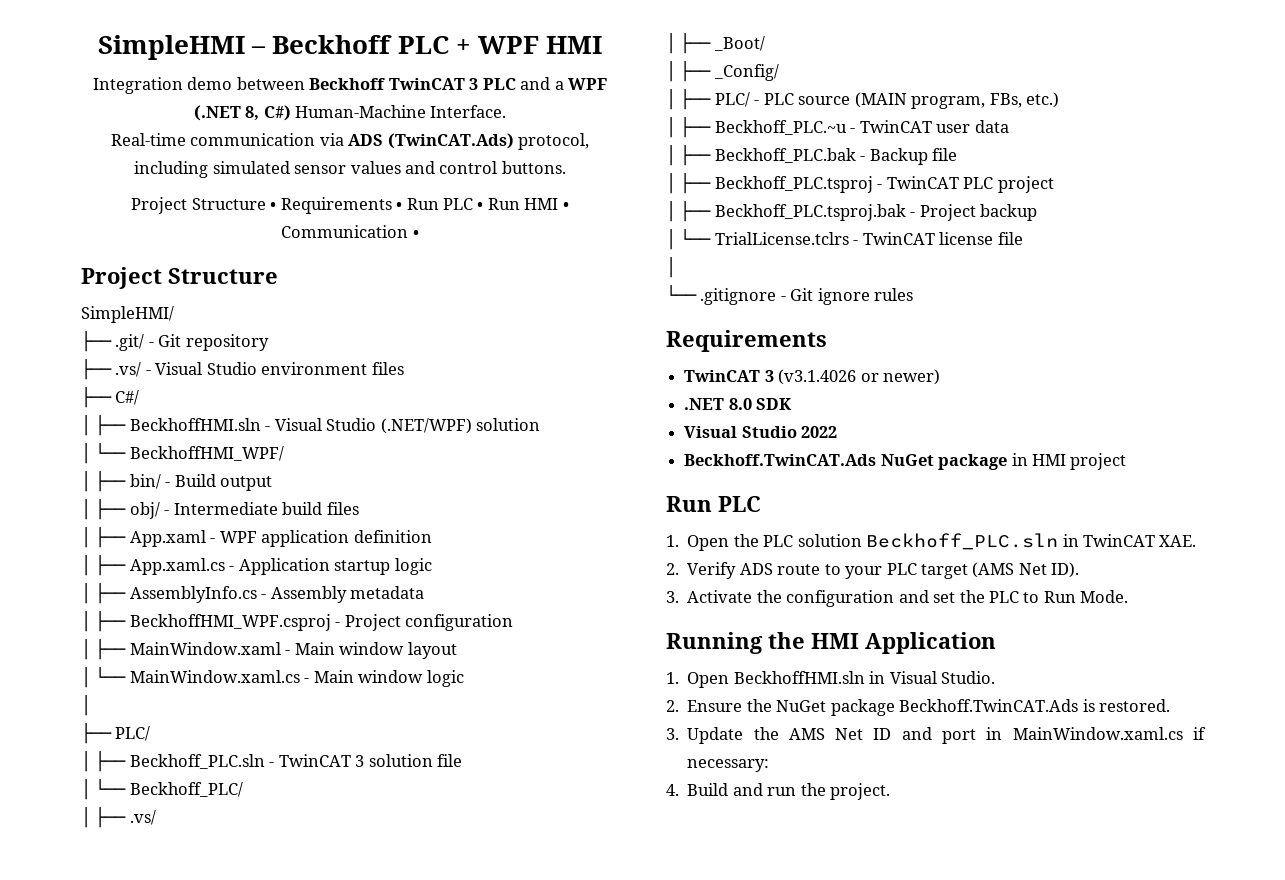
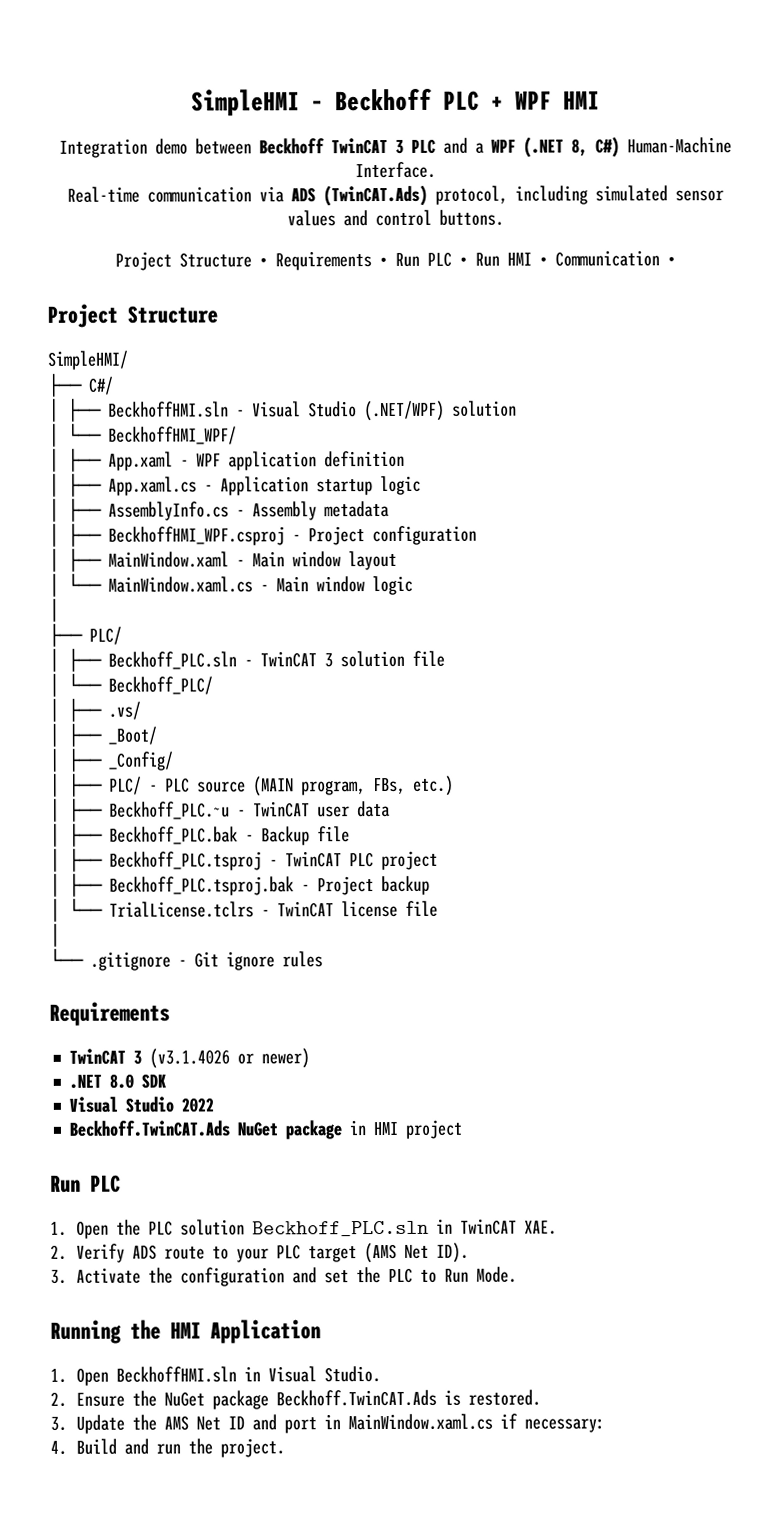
[81,331,269,352] [81,359,404,380] // ├── .git/ - Git repository // ├── .vs/ - Visual Studio environment files -> (128, 360) none
[81,471,273,492] [81,499,359,520] // │ ├── bin/ - Build output // │ ├── obj/ - Intermediate build files -> (237, 435) none

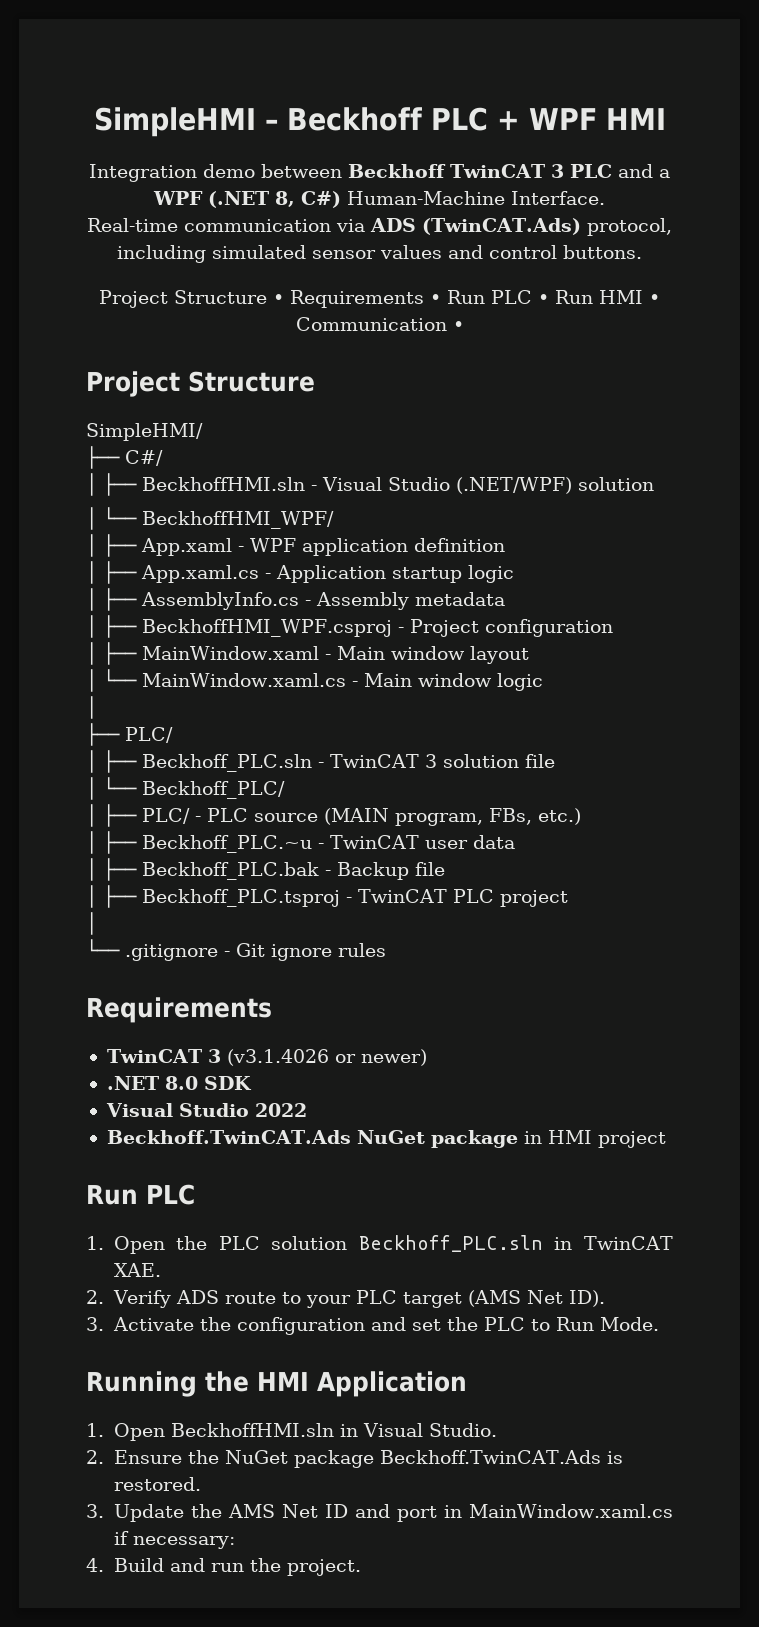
[48,698,141,722] [48,723,157,747] [48,748,174,772] // │ ├── .vs/ // │ ├── _Boot/ // │ ├── _Config/ -> (285, 790) none
[49,873,430,897] [49,898,438,922] // │ ├── Beckhoff_PLC.tsproj.bak - Project backup // │ └── TrialLicense.tclrs - TwinCAT license file -> (568, 898) none

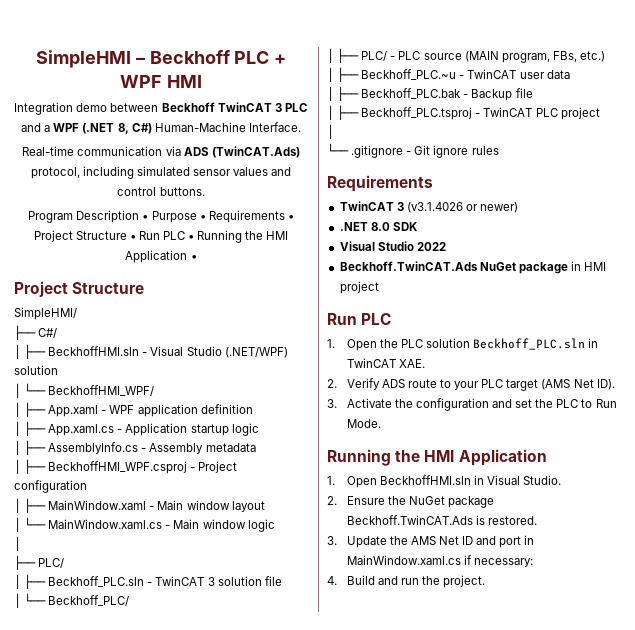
(642, 252) none -> [28,210,294,223] Program Description • Purpose • Requirements •
[290,290,441,308] Requirements • -> (136, 237) none
[555,290,660,304] [295,317,447,331] Run HMI • Communication -> [197,230,289,243] [125,250,188,263] Running the HMI Application

